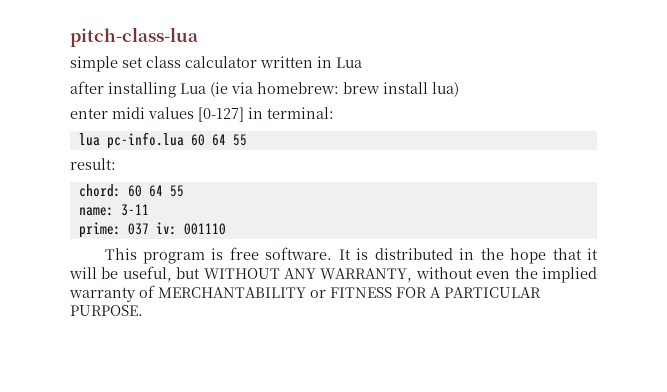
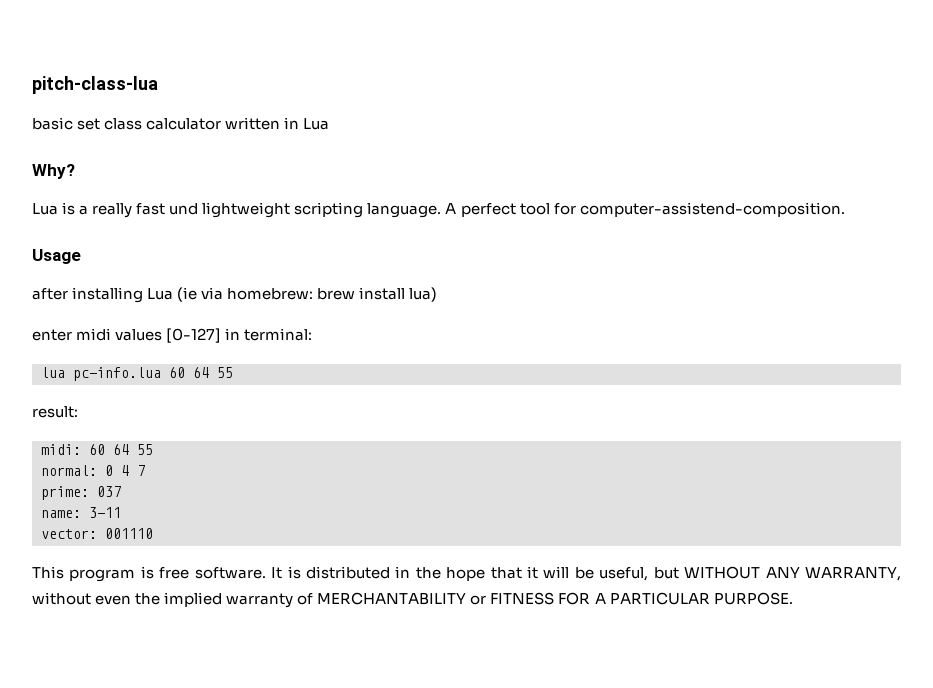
[70,56,118,72] simple -> [32,117,73,130] basic
(362, 62) none -> [32,164,75,179] [32,202,845,218] [32,249,81,264] // Why? // Lua is a really fast und lightweight scripting language. A perfect tool for computer-assistend-composition. // Usage
[78,184,184,197] chord: 60 64 55 -> [41,444,153,455] [41,465,145,476] [41,486,121,500] midi: 60 64 55 // normal: 0 4 7 // prime: 037
[78,222,177,238] prime: 037 iv: -> [41,529,97,539] vector:

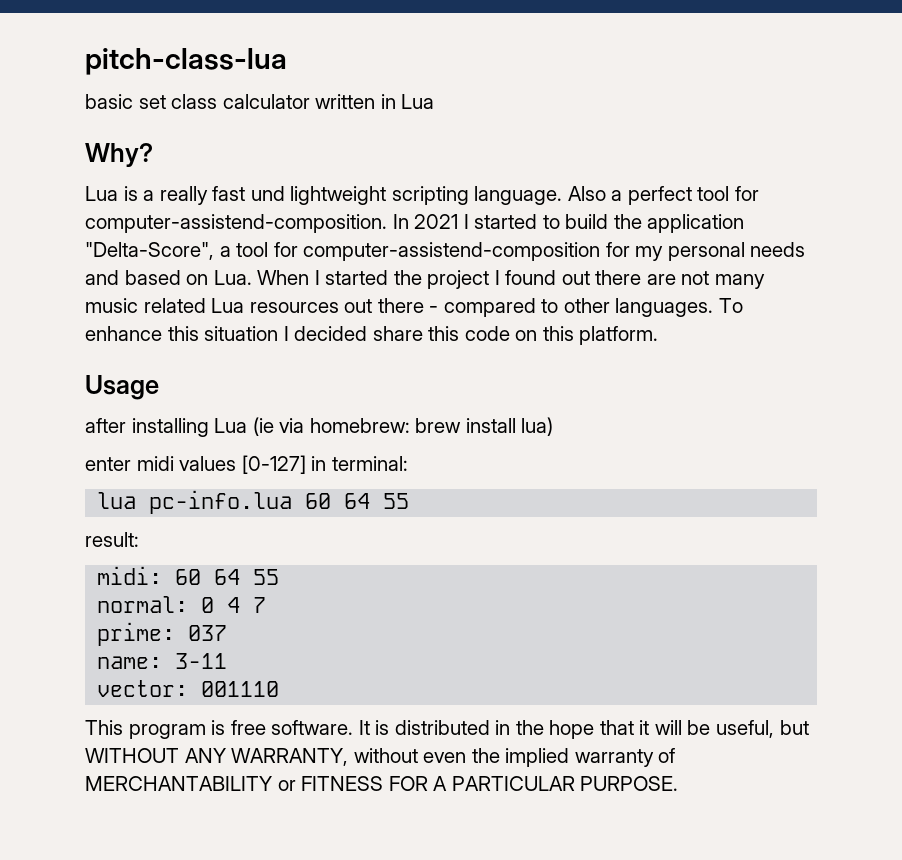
[445,203,457,214] A -> [567,186,623,201] Also a
(845, 209) none -> [392,214,745,233] [85,242,806,261] [85,270,766,289] [85,298,743,317] [85,326,659,345] In 2021 I started to build the application "Delta-Score", a tool for computer-assistend-composition for my personal needs and based on Lua. When I started the project I found out there are not many music related Lua resources out there - compared to other languages. To enhance this situation I decided share this code on this platform.

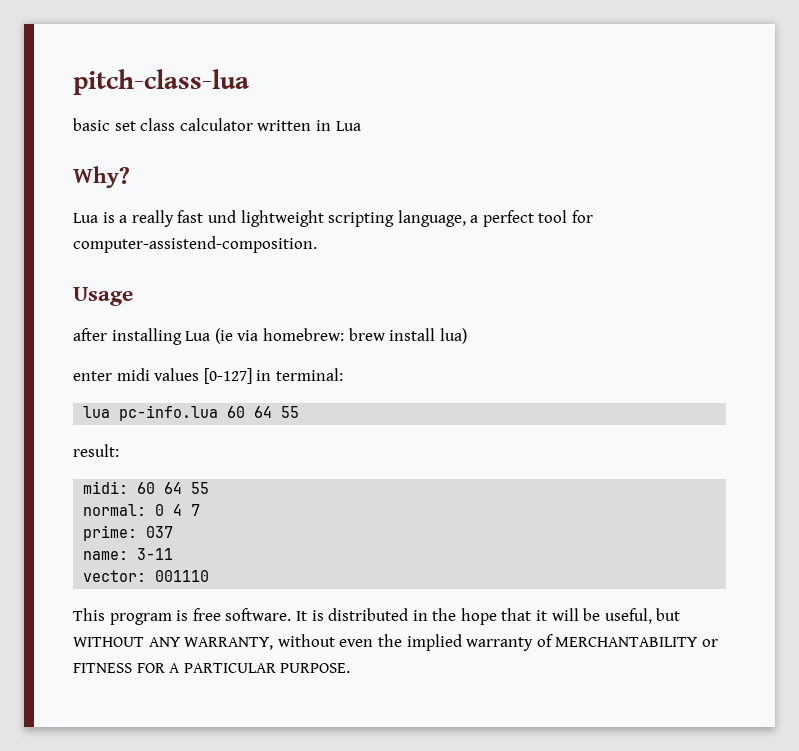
[474,186,606,205] language. Also -> [397,210,466,227] language,
[392,214,745,233] [85,242,806,261] [85,270,766,289] [85,298,743,317] [85,326,659,345] In 2021 I started to build the application "Delta-Score", a tool for computer-assistend-composition for my personal needs and based on Lua. When I started the project I found out there are not many music related Lua resources out there - compared to other languages. To enhance this situation I decided share this code on this platform. -> (317, 244) none

